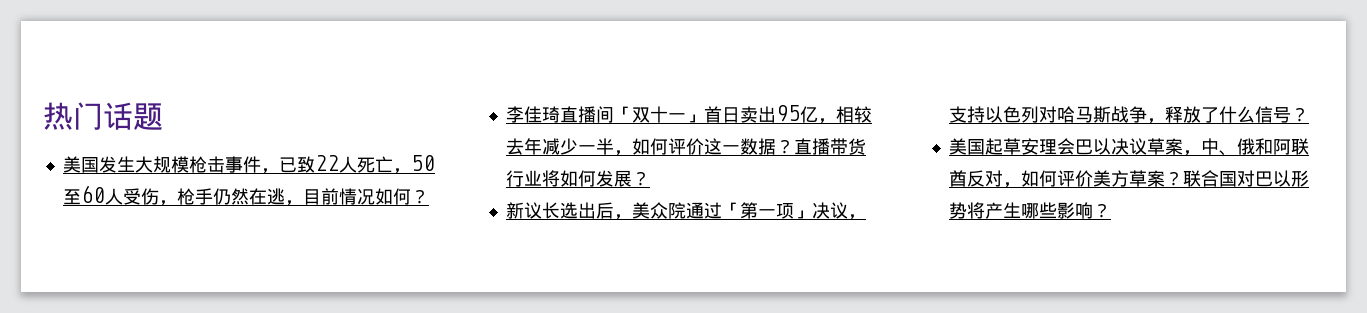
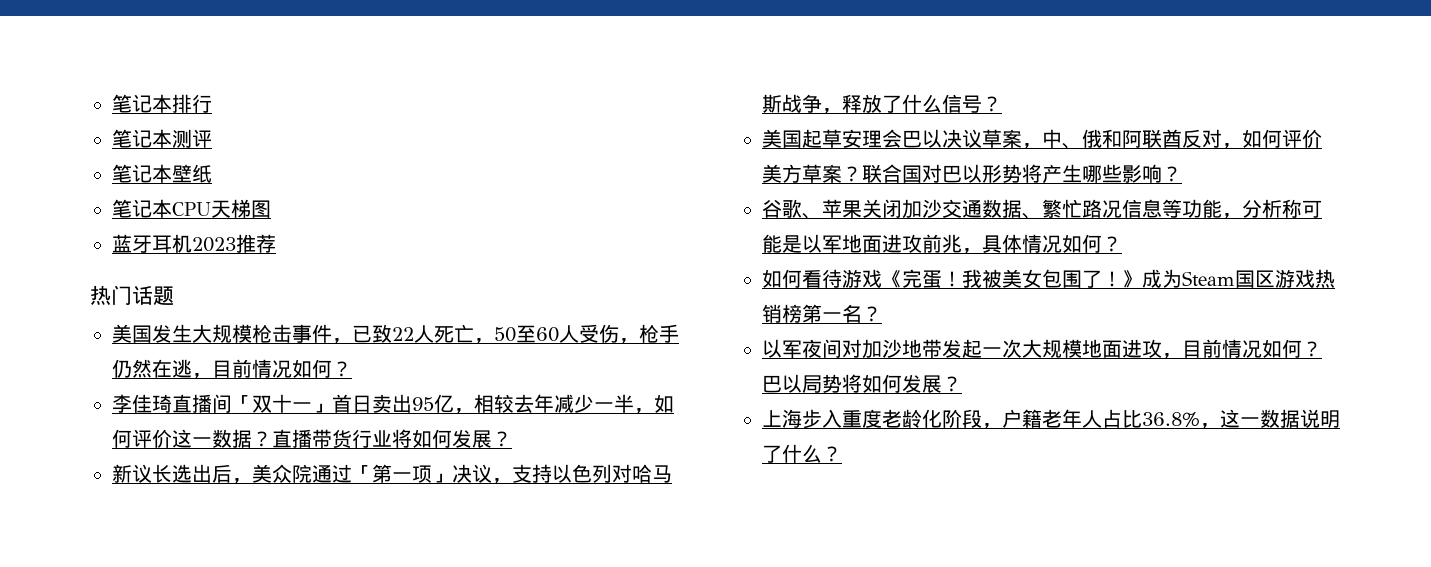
(43, 116) none -> [112,94,212,113] [112,129,212,148] [112,164,212,183] [112,199,271,218] [112,234,276,253] 笔记本排行 // 笔记本测评 // 笔记本壁纸 // 笔记本CPU天梯图 // 蓝牙耳机2023推荐 //
(1111, 210) none -> [762,199,1322,219] [762,234,1122,254] [762,269,1335,288] [762,304,882,323] [762,339,1322,359] [762,374,962,393] [762,409,1340,429] [762,444,842,463] // 谷歌、苹果关闭加沙交通数据、繁忙路况信息等功能，分析称可能是以军地面进攻前兆，具体情况如何？ // 如何看待游戏《完蛋！我被美女包围了！》成为Steam国区游戏热销榜第一名？ // 以军夜间对加沙地带发起一次大规模地面进攻，目前情况如何？巴以局势将如何发展？ // 上海步入重度老龄化阶段，户籍老年人占比36.8%，这一数据说明了什么？

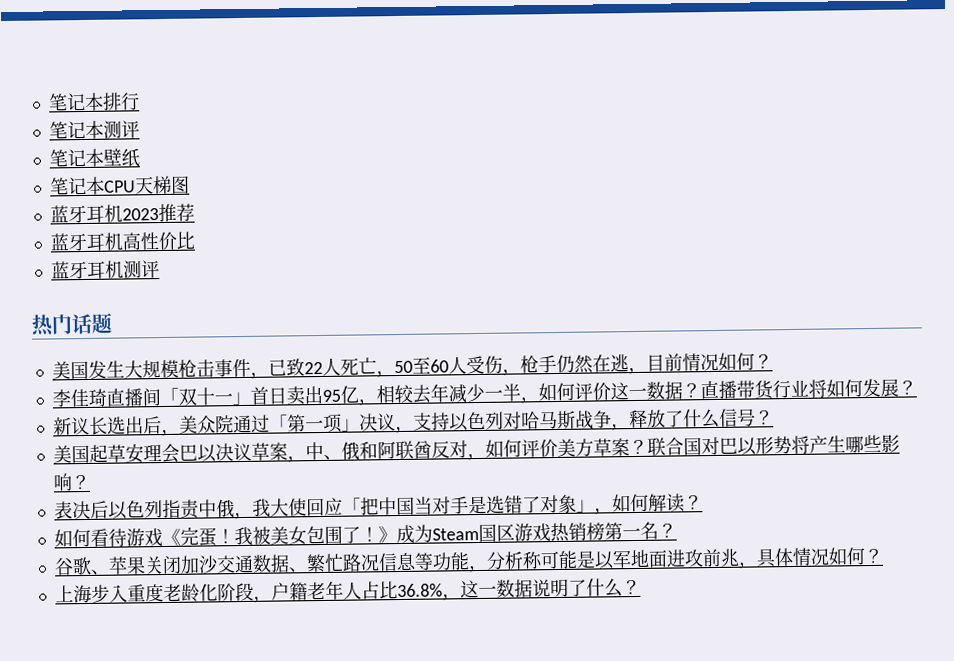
(276, 243) none -> [49,231,195,252] [50,260,160,280] // 蓝牙耳机高性价比 // 蓝牙耳机测评
(1182, 174) none -> [53,493,703,520] [53,521,677,548] // 表决后以色列指责中俄，我大使回应「把中国当对手是选错了对象」，如何解读？ // 如何看待游戏《完蛋！我被美女包围了！》成为Steam国区游戏热销榜第一名？
[762,269,1335,288] [762,304,882,323] [762,339,1322,359] [762,374,962,393] // 如何看待游戏《完蛋！我被美女包围了！》成为Steam国区游戏热销榜第一名？ // 以军夜间对加沙地带发起一次大规模地面进攻，目前情况如何？巴以局势将如何发展？ -> (883, 556) none

